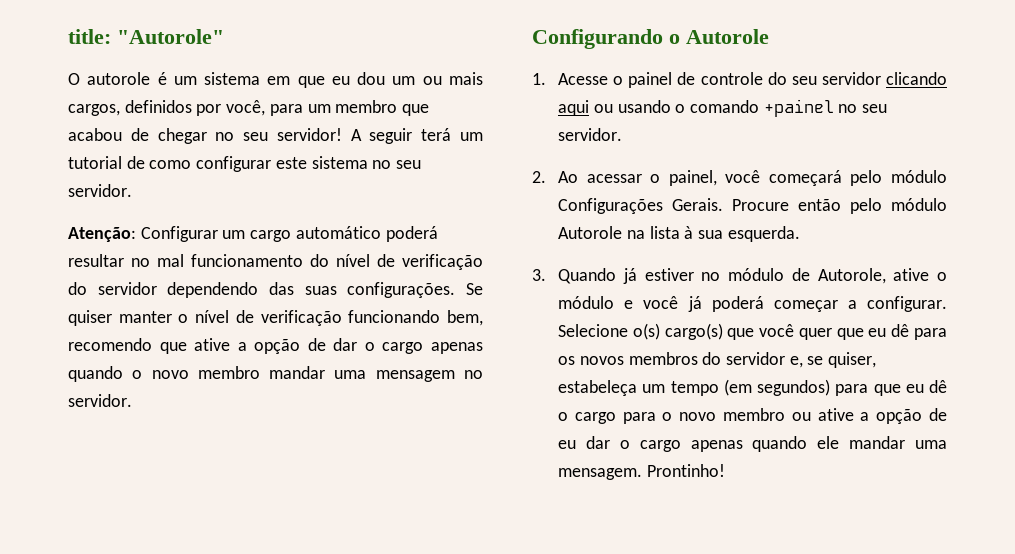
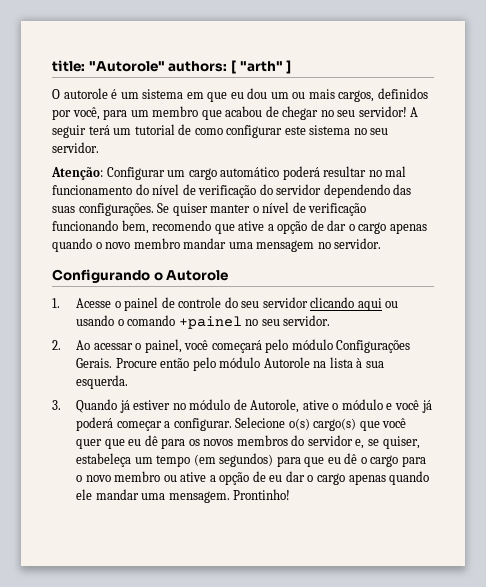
(224, 36) none -> [168,60,292,74] authors: [ "arth" ]

